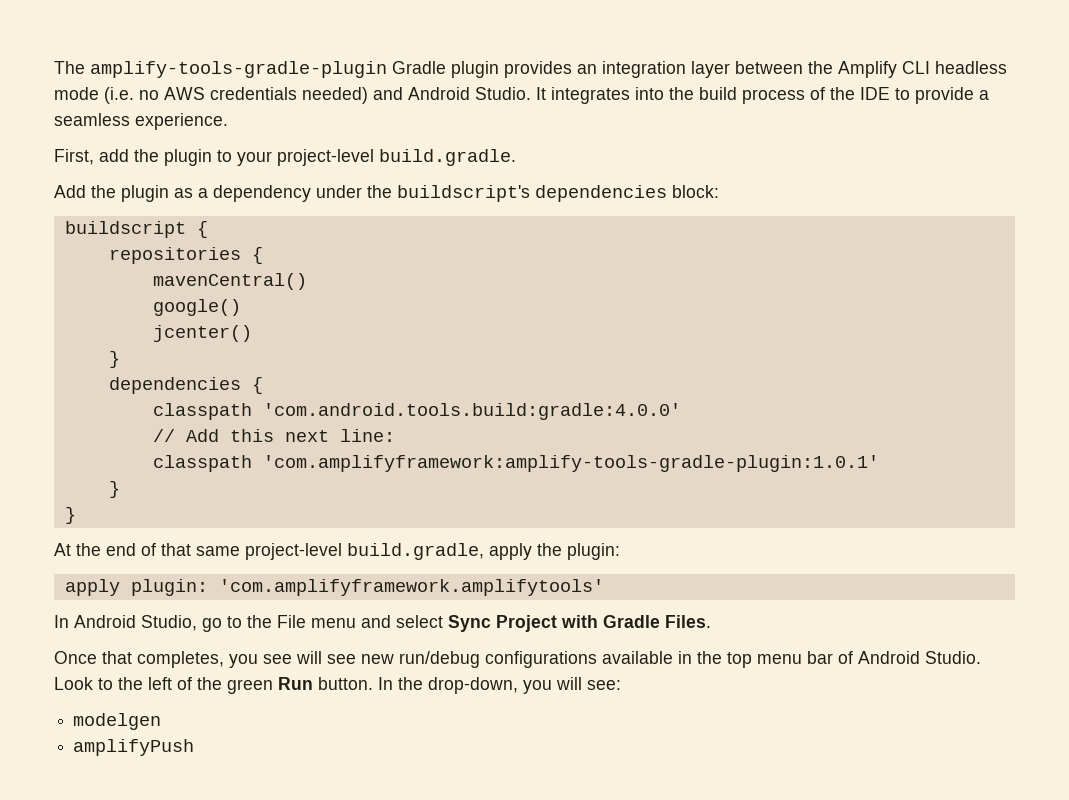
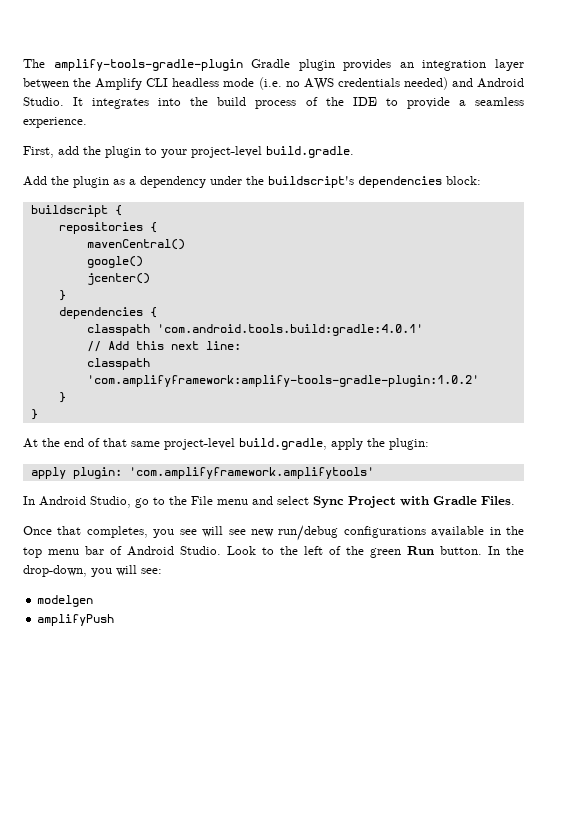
[262,403,681,420] 'com.android.tools.build:gradle:4.0.0' -> [156,324,423,336] 'com.android.tools.build:gradle:4.0.1'
[262,455,879,472] 'com.amplifyframework:amplify-tools-gradle-plugin:1.0.1' -> [86,375,479,387] 'com.amplifyframework:amplify-tools-gradle-plugin:1.0.2'

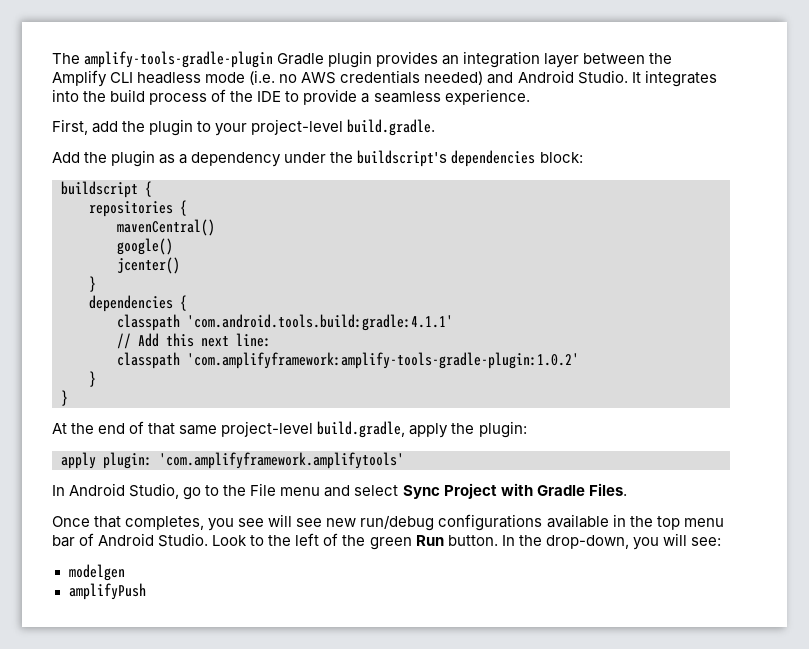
[156,324,423,336] 'com.android.tools.build:gradle:4.0.1' -> [187,314,453,331] 'com.android.tools.build:gradle:4.1.1'

